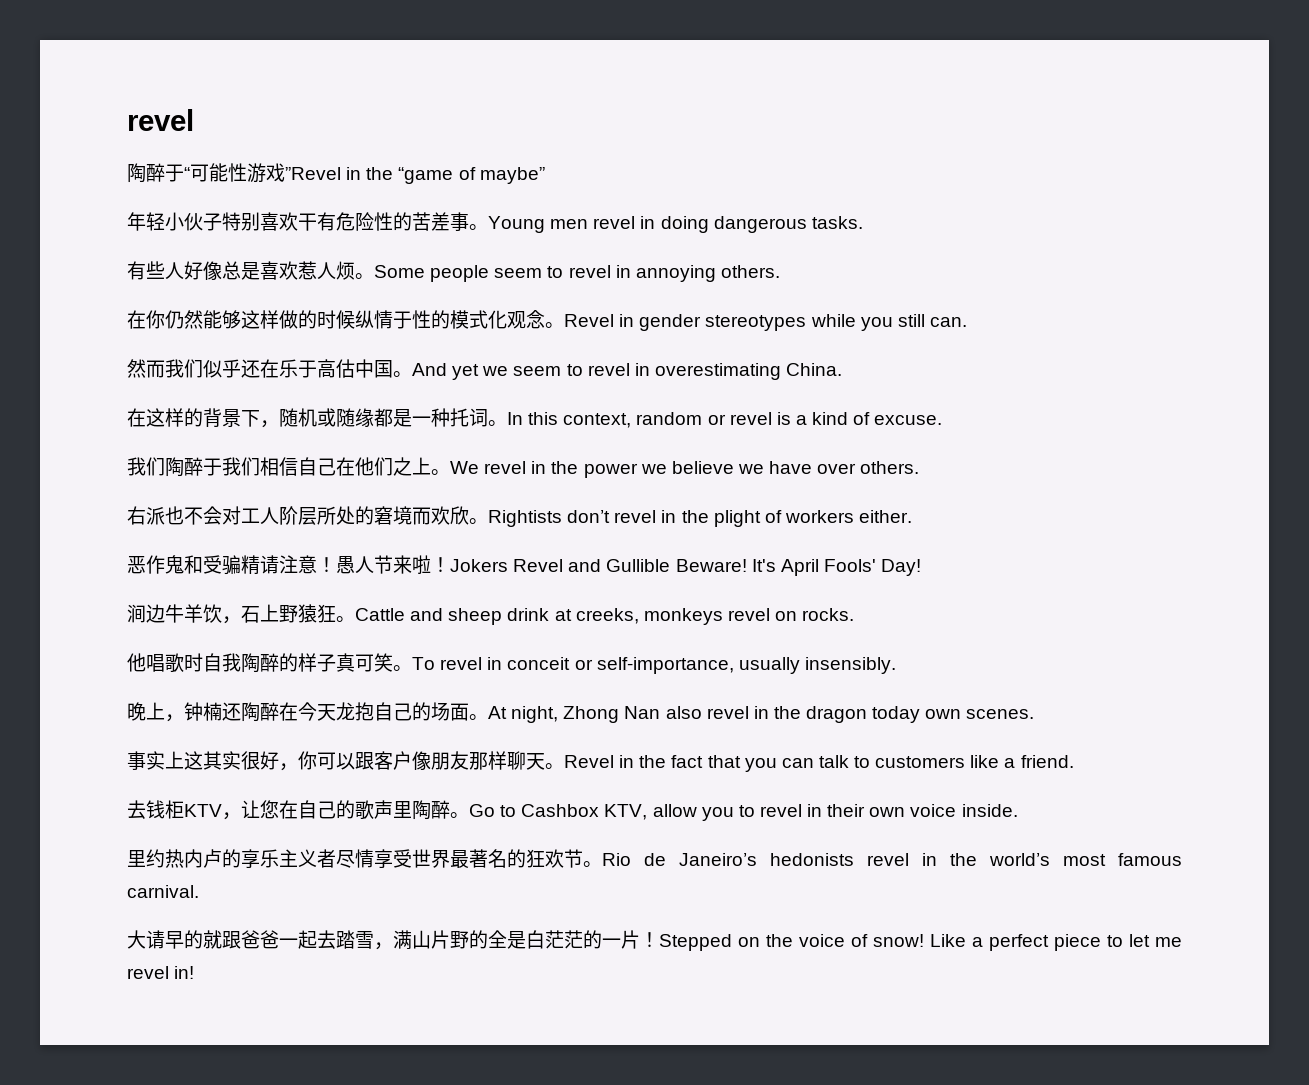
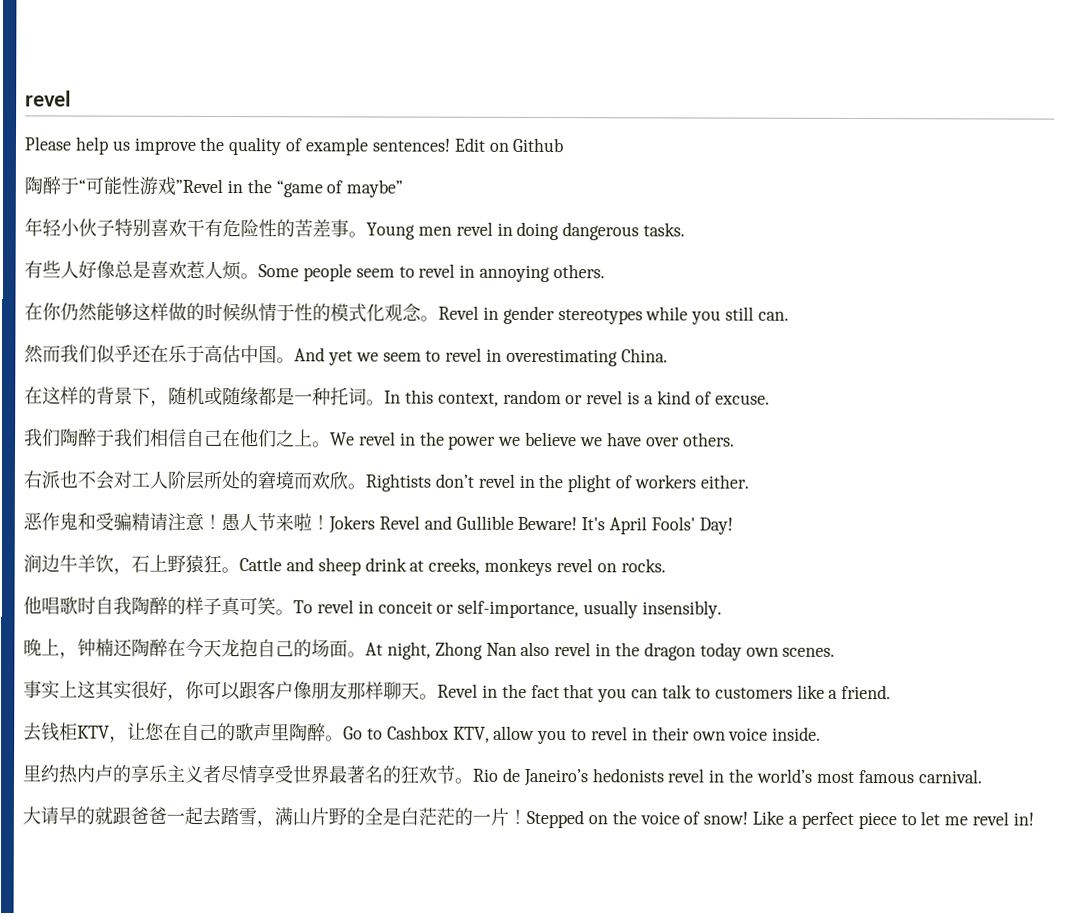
[127,109,194,131] revel -> [25,90,71,107] [24,136,565,156] revel // Please help us improve the quality of example sentences! Edit on Github

